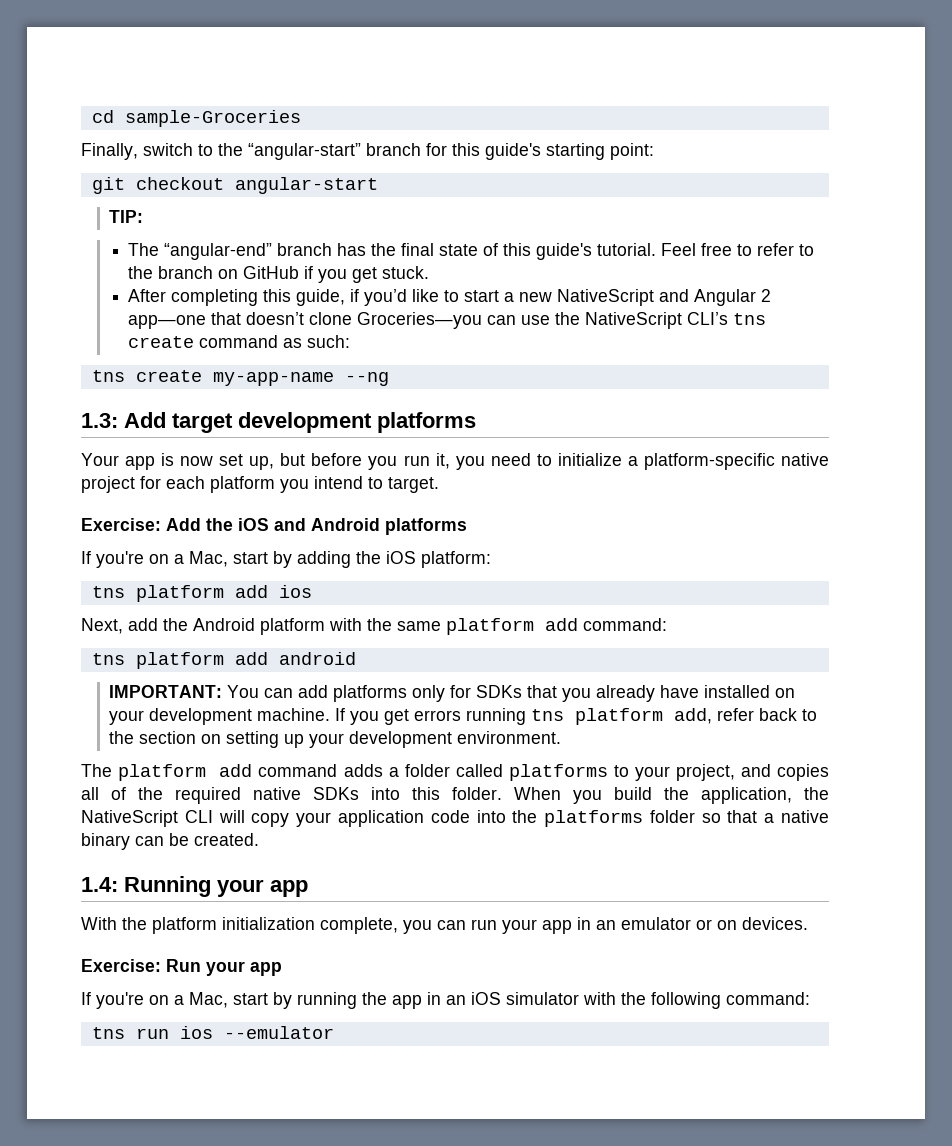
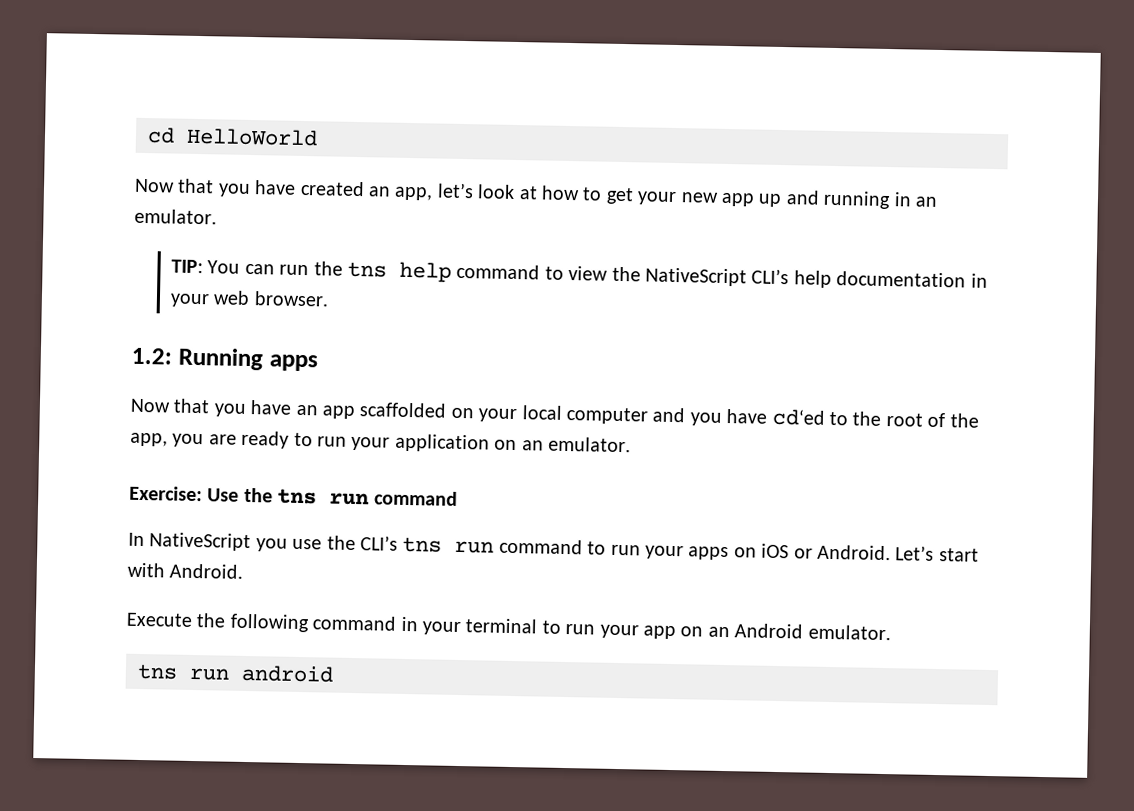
[124,110,301,127] [81,143,654,160] [91,177,378,194] [109,210,144,223] [128,243,815,260] [128,266,430,283] [128,289,772,306] [128,312,767,329] [128,335,351,348] [91,370,389,386] [81,412,476,433] [81,453,829,470] [81,476,439,493] [81,518,467,535] [81,551,491,568] [91,585,312,602] [81,618,667,635] [91,652,356,669] [109,685,796,702] [109,708,818,725] [109,731,562,748] [81,764,829,781] [81,787,829,804] [81,810,830,827] [81,833,259,850] [81,876,308,897] [81,917,808,934] [81,959,282,976] [81,992,810,1009] [91,1026,334,1039] sample-Groceries // Finally, switch to the “angular-start” branch for this guide's starting point: // git checkout angular-start // TIP: // The “angular-end” branch has the final state of this guide's tutorial. Feel free to refer to the branch on GitHub if you get stuck. // After completing this guide, if you’d like to start a new NativeScript and Angular 2 app—one that doesn’t clone Groceries—you can use the NativeScript CLI’s tns create command as such: // tns create my-app-name --ng // 1.3: Add target development platforms // Your app is now set up, but before you run it, you need to initialize a platform-specific native project for each platform you intend to target. // Exercise: Add the iOS and Android platforms // If you're on a Mac, start by adding the iOS platform: // tns platform add ios // Next, add the Android platform with the same platform add command: // tns platform add android // IMPORTANT: You can add platforms only for SDKs that you already have installed on your development machine. If you get errors running tns platform add, refer back to the section on setting up your development environment. // The platform add command adds a folder called platforms to your project, and copies all of the required native SDKs into this folder. When you build the application, the NativeScript CLI will copy your application code into the platforms folder so that a native binary can be created. // 1.4: Running your app // With the platform initialization complete, you can run your app in an emulator or on devices. // Exercise: Run your app // If you're on a Mac, start by running the app in an iOS simulator with the following command: // tns run ios --emulator -> [186,127,318,147] [134,178,937,210] [134,208,217,225] [170,259,988,288] [169,290,329,308] [131,347,318,372] [130,398,979,428] [130,430,631,453] [129,485,458,506] [128,532,979,562] [127,562,244,579] [126,612,891,641] [137,663,334,683] HelloWorld // Now that you have created an app, let’s look at how to get your new app up and running in an emulator. // TIP: You can run the tns help command to view the NativeScript CLI’s help documentation in your web browser. // 1.2: Running apps // Now that you have an app scaffolded on your local computer and you have cd‘ed to the root of the app, you are ready to run your application on an emulator. // Exercise: Use the tns run command // In NativeScript you use the CLI’s tns run command to run your apps on iOS or Android. Let’s start with Android. // Execute the following command in your terminal to run your app on an Android emulator. // tns run android

